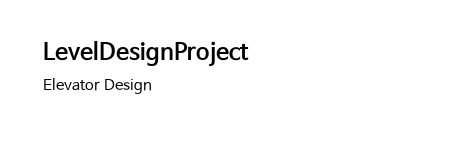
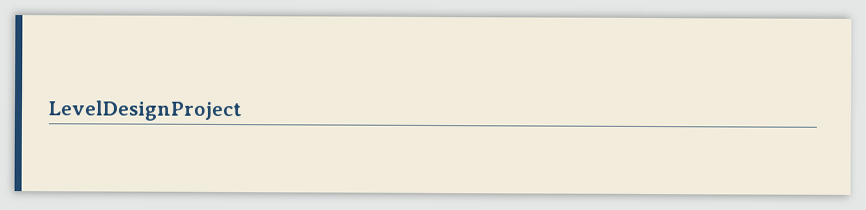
[43,78,152,94] // Elevator Design -> (243, 111) none

